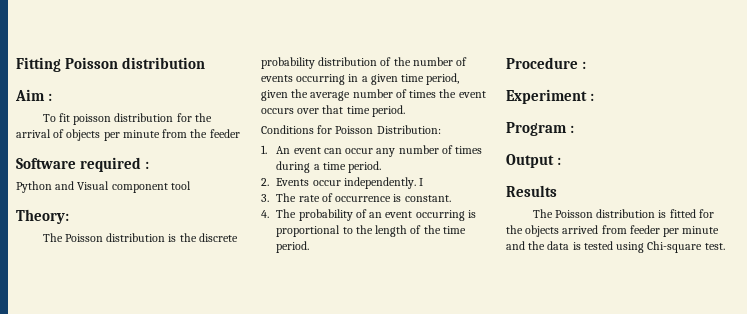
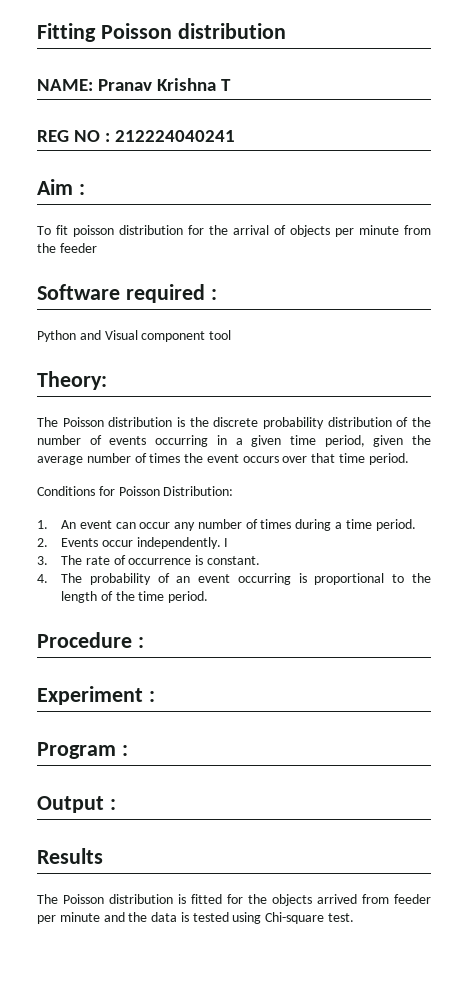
(206, 63) none -> [37,78,232,91] [37,130,236,142] // NAME: Pranav Krishna T // REG NO : 212224040241

